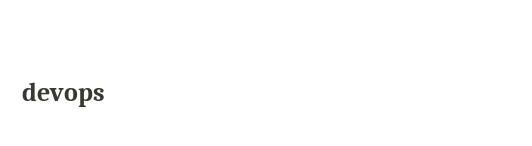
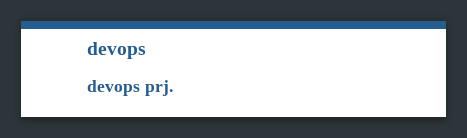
[22,82,105,107] devops -> [87,42,146,59] [87,80,173,96] devops // devops prj.

